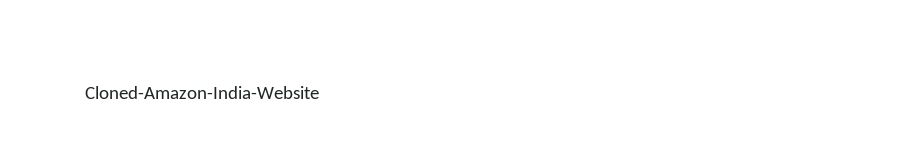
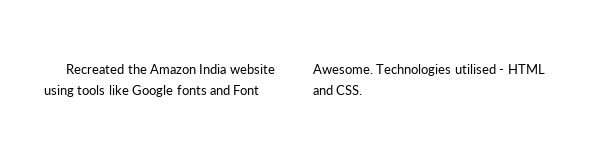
[85,86,319,99] Cloned-Amazon-India-Website -> [66,64,275,74] [44,85,260,97] [313,64,545,76] [313,85,363,95] Recreated the Amazon India website using tools like Google fonts and Font Awesome. Technologies utilised - HTML and CSS.

